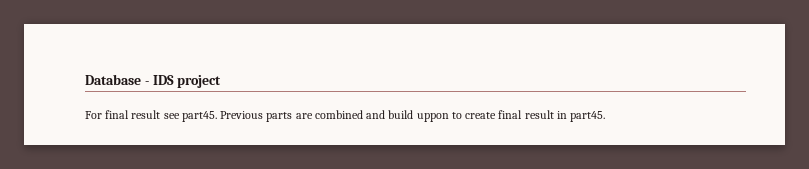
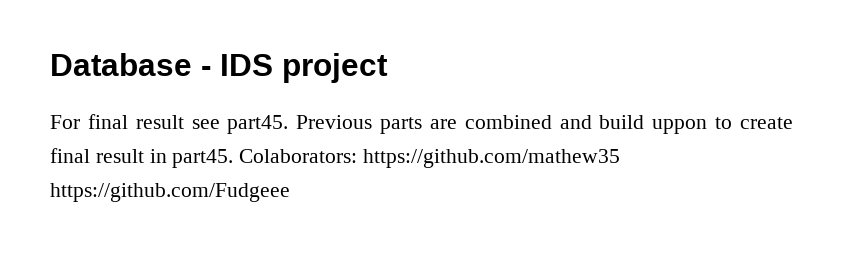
(606, 116) none -> [239,149,621,168] [50,183,290,202] Colaborators: https://github.com/mathew35 https://github.com/Fudgeee

